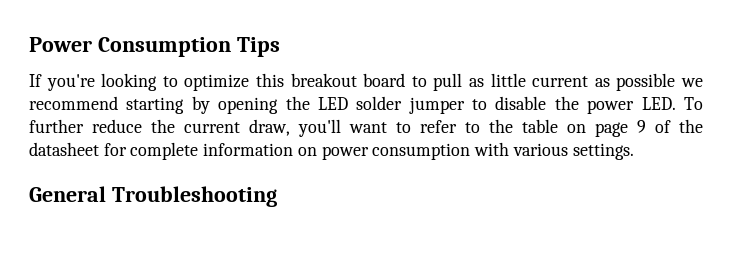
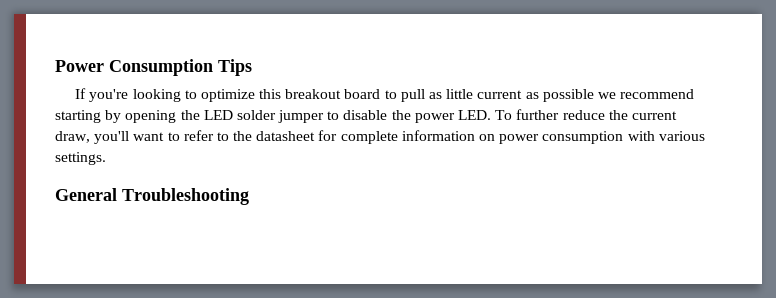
[522,119,703,137] table on page 9 of the -> (253, 136) none

